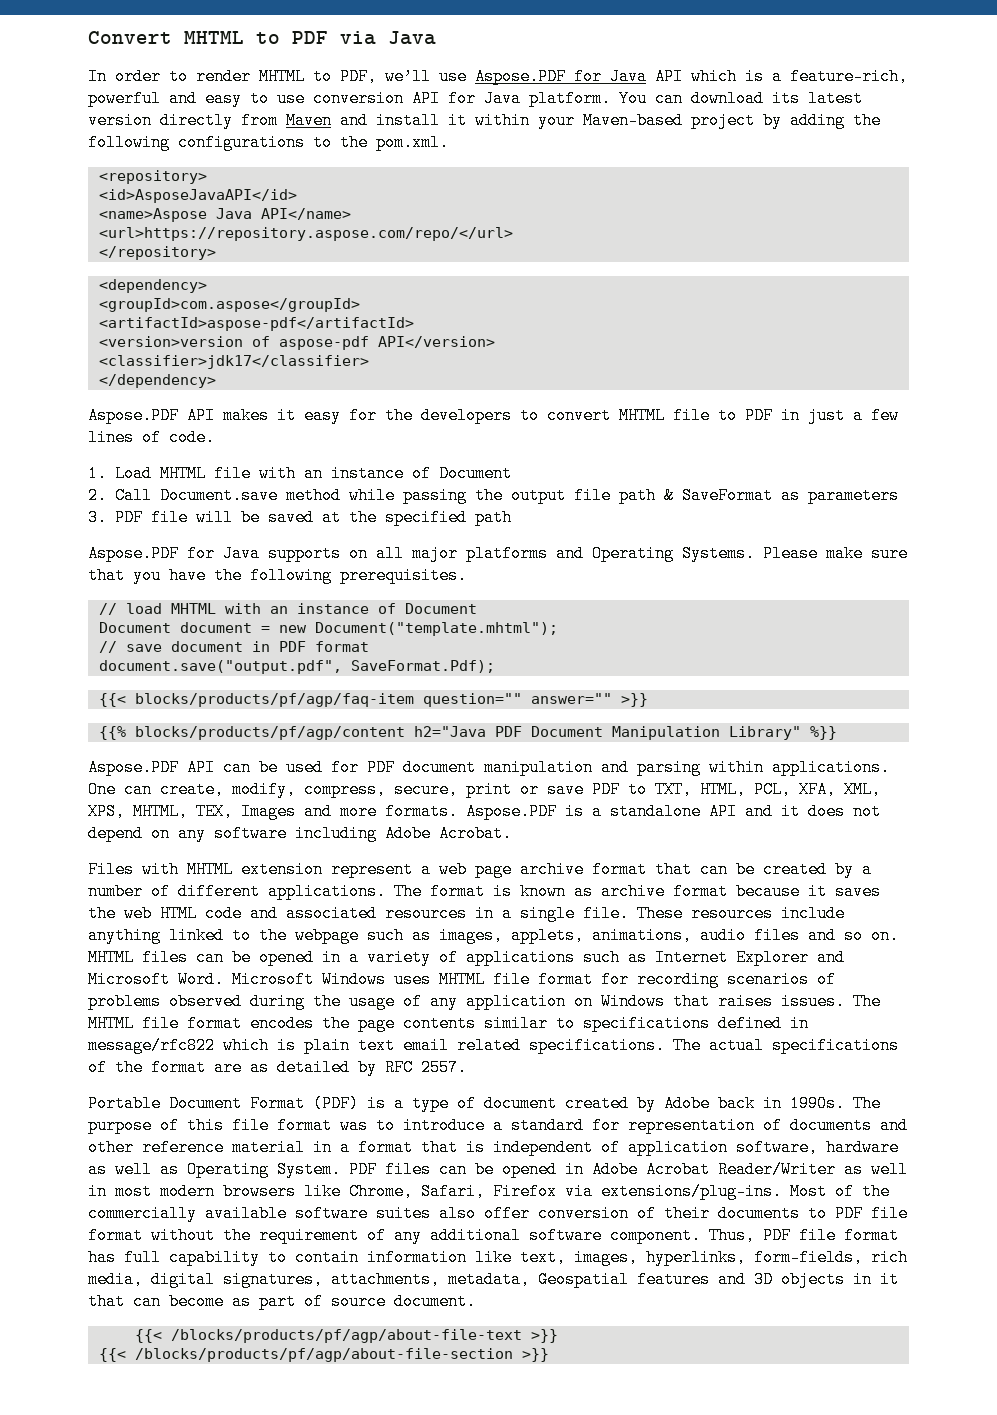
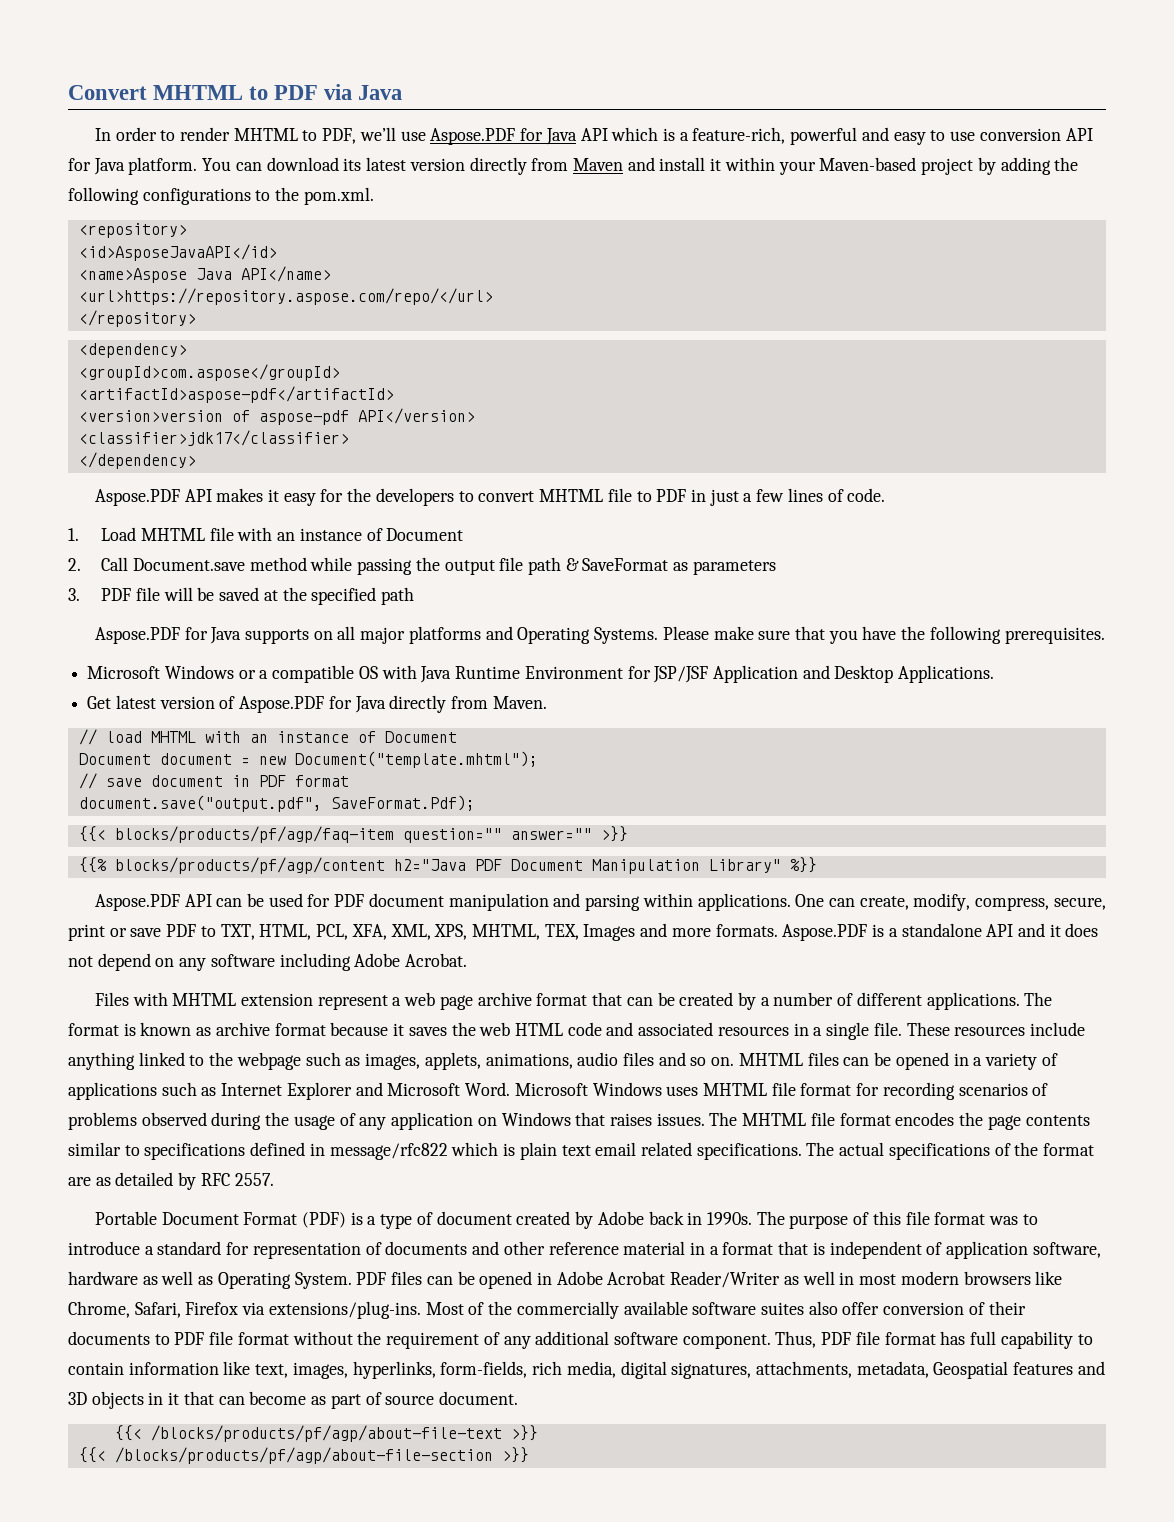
(467, 575) none -> [87,665,995,683] [87,695,547,713] // Microsoft Windows or a compatible OS with Java Runtime Environment for JSP/JSF Application and Desktop Applications. // Get latest version of Aspose.PDF for Java directly from Maven.

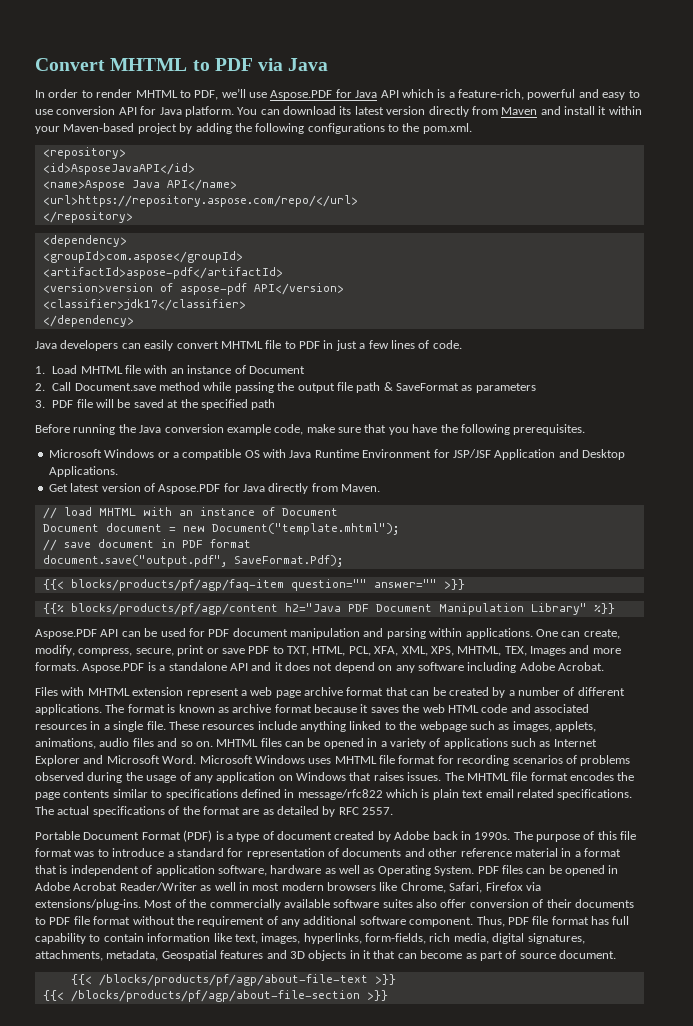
[94,488,474,506] Aspose.PDF API makes it easy for the developers to -> [35,340,174,351] Java developers can easily
[94,626,709,644] Aspose.PDF for Java supports on all major platforms and Operating Systems. Please -> [35,424,304,435] Before running the Java conversion example code,

